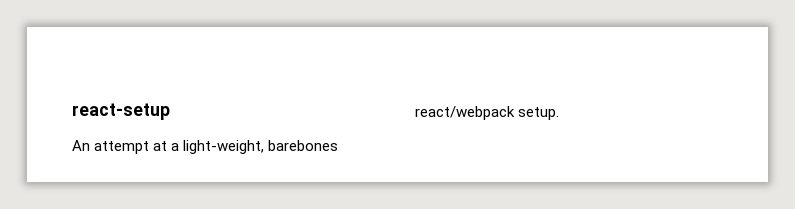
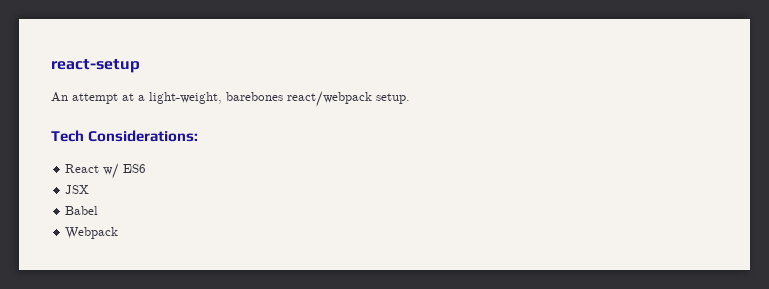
(560, 113) none -> [51,130,199,142] [65,163,147,179] [65,185,90,194] [65,206,99,215] [65,227,119,239] // Tech Considerations: // React w/ ES6 // JSX // Babel // Webpack

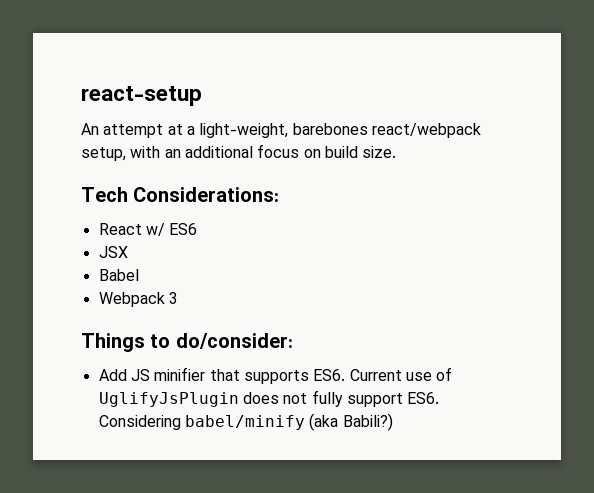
[376,93,410,104] setup. -> [81,144,397,161] setup, with an additional focus on build size.
(119, 233) none -> [168,292,178,304] [81,333,293,352] [98,367,453,384] [98,390,440,407] [98,413,393,431] 3 // Things to do/consider: // Add JS minifier that supports ES6. Current use of UglifyJsPlugin does not fully support ES6. Considering babel/minify (aka Babili?)

